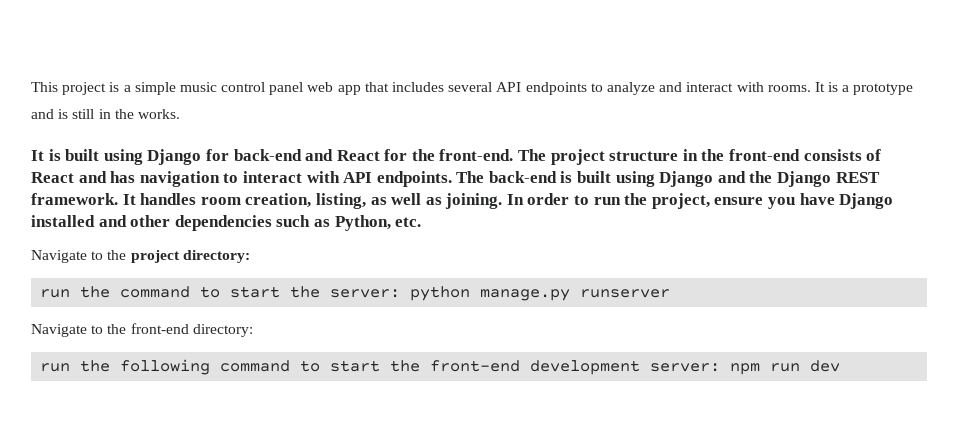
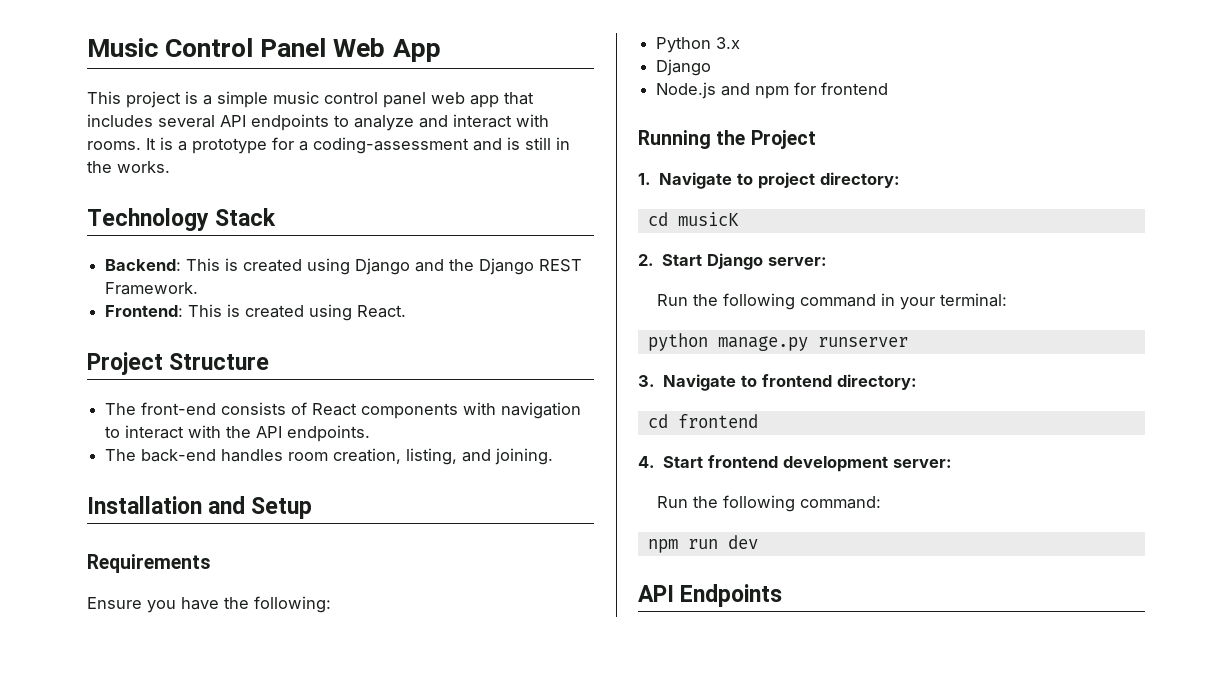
(31, 87) none -> [87,38,441,62] Music Control Panel Web App //
(914, 89) none -> [272,137,469,154] for a coding-assessment
[31,149,882,165] [31,171,612,187] It is built using Django for back-end and React for the front-end. The project structure in the front-end consists of React and has navigation to interact with API endpoints. The back-end is built -> [87,208,277,231] [105,258,303,272] Technology Stack // Backend: This is created
[31,193,894,209] [31,215,422,231] [31,250,127,263] framework. It handles room creation, listing, as well as joining. In order to run the project, ensure you have Django installed and other dependencies such as Python, etc. // Navigate to the -> [105,282,199,295] [105,304,407,321] [87,352,270,375] [105,402,582,419] [105,425,371,442] [105,448,554,465] [87,496,313,519] [87,554,211,573] [87,596,331,613] [656,37,741,53] [656,59,712,76] [656,82,889,99] [638,130,816,149] [638,172,754,189] Framework. // Frontend: This is created using React. // Project Structure // The front-end consists of React components with navigation to interact with the API endpoints. // The back-end handles room creation, listing, and joining. // Installation and Setup // Requirements // Ensure you have the following: // Python 3.x // Django // Node.js and npm for frontend // Running the Project // 1. Navigate to
[40,286,401,298] run the command to start the server: -> [647,212,739,226] [638,253,828,270] [656,293,1007,310] cd musicK // 2. Start Django server: // Run the following command in your terminal: //
[31,323,253,337] [40,359,721,375] Navigate to the front-end directory: // run the following command to start the front-end development server: -> [638,374,918,391] [647,414,758,428] [638,455,953,472] [656,495,881,512] 3. Navigate to frontend directory: // cd frontend // 4. Start frontend development server: // Run the following command: //
(841, 366) none -> [638,584,783,607] // API Endpoints

